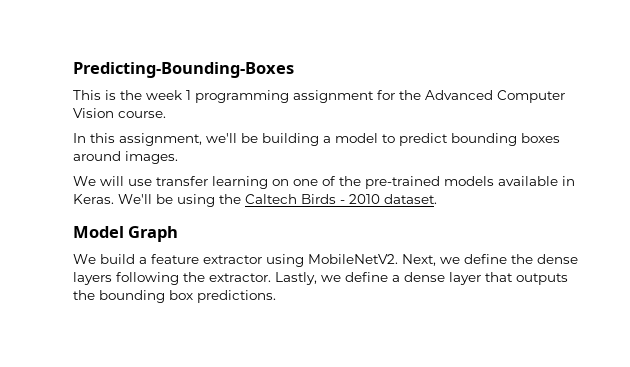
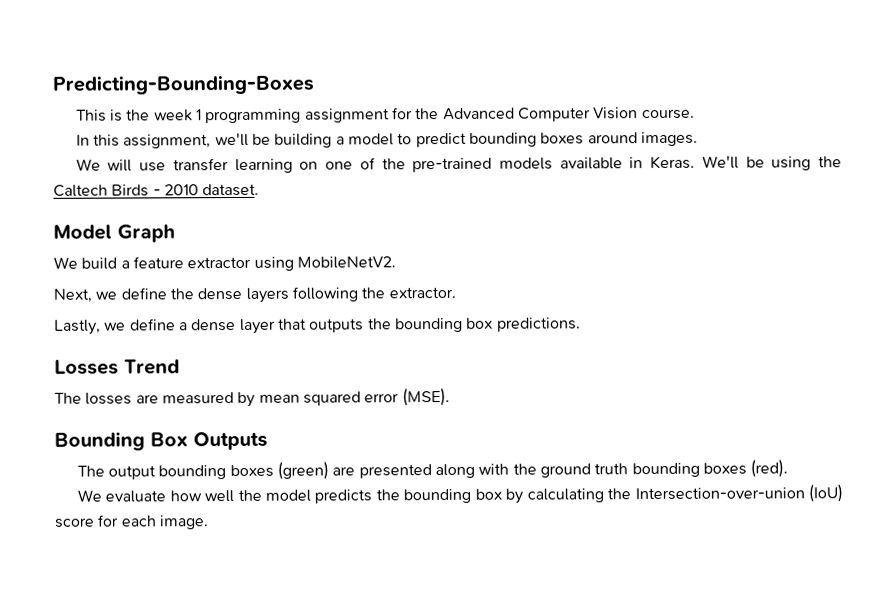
(398, 259) none -> (396, 262) //
(271, 277) none -> (456, 292) //
(276, 296) none -> [54,359,180,375] [54,387,450,407] [54,431,268,451] [76,459,789,480] [76,484,843,504] [54,514,209,530] // Losses Trend // The losses are measured by mean squared error (MSE). // Bounding Box Outputs // The output bounding boxes (green) are presented along with the ground truth bounding boxes (red). // We evaluate how well the model predicts the bounding box by calculating the Intersection-over-union (IoU) score for each image.

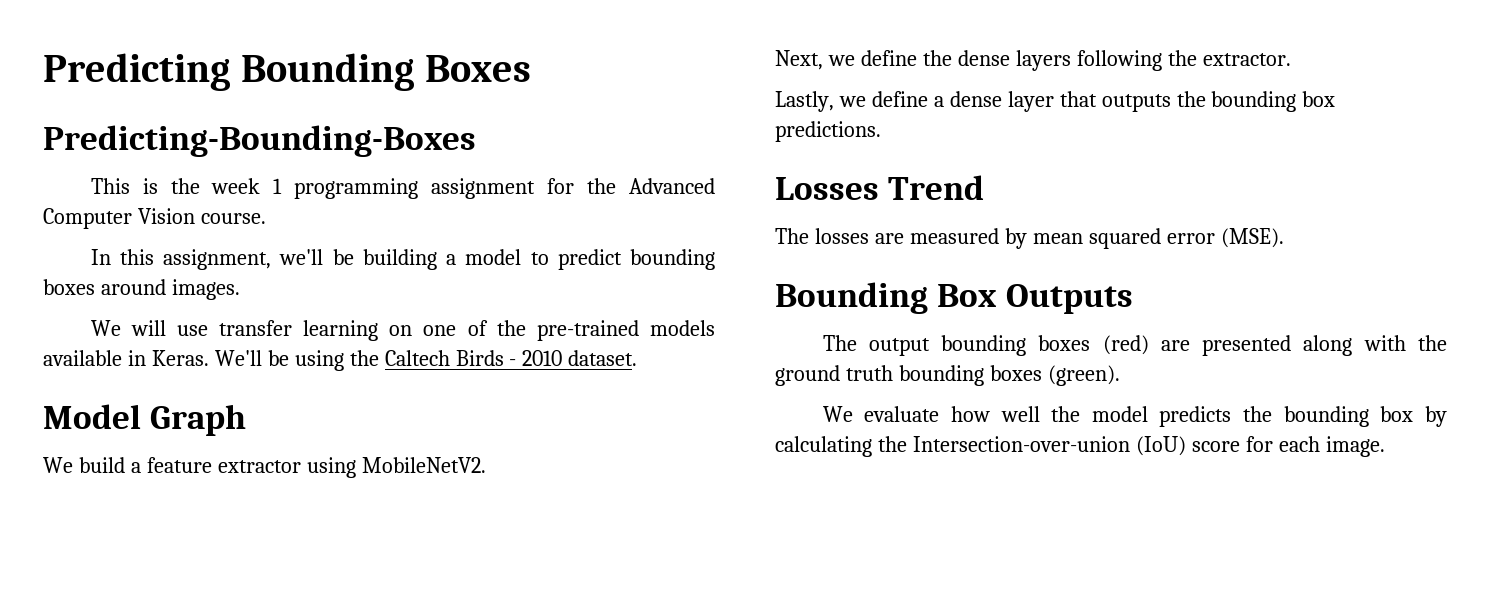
(52, 84) none -> [43,53,531,91] Predicting Bounding Boxes //
[277,461,330,480] (green) -> [1102,335,1149,355] (red)
[750,459,789,478] (red). -> [1047,365,1120,386] (green).

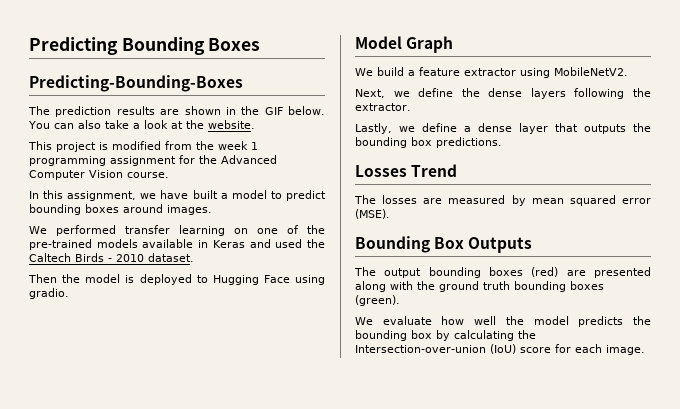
[90,178,158,194] This is -> [28,106,325,117] [28,120,255,129] [28,141,192,152] The prediction results are shown in the GIF below. You can also take a look at the website. // This project is modified from
[279,249,437,270] we'll be building -> [140,190,218,199] we have built
[130,320,208,336] will use -> [56,225,116,236] performed
[151,350,344,371] Keras. We'll be using -> [212,239,303,248] Keras and used
(638, 358) none -> [28,274,325,285] [29,288,69,299] // Then the model is deployed to Hugging Face using gradio.

